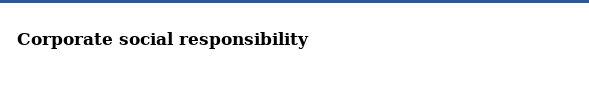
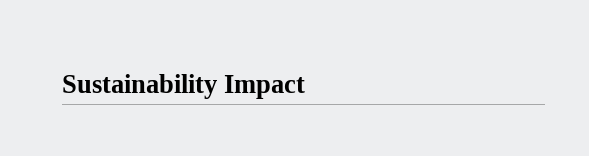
[17,32,309,49] Corporate social responsibility -> [62,74,306,99] Sustainability Impact

